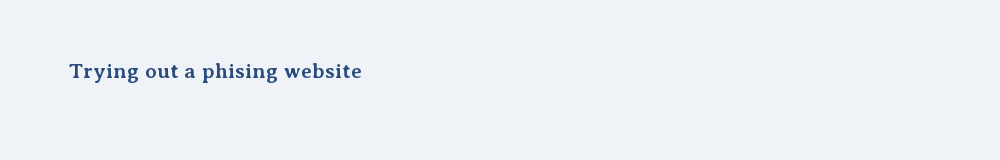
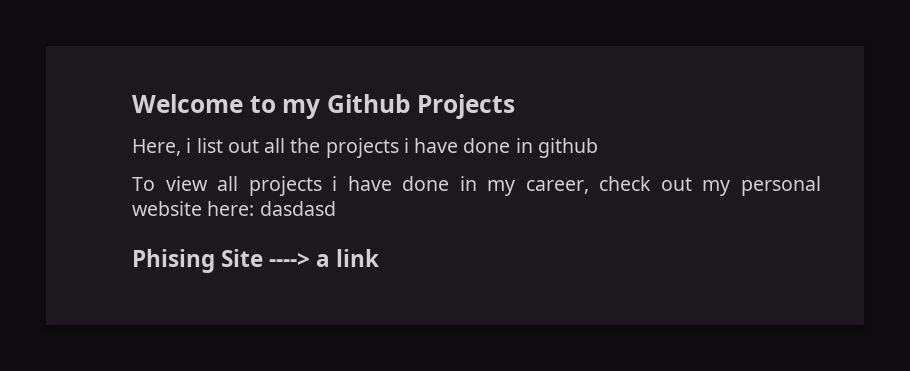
[69,63,362,83] Trying out a phising website -> [132,94,516,119] [132,138,598,158] [132,176,822,196] [132,201,336,216] [132,249,380,273] Welcome to my Github Projects // Here, i list out all the projects i have done in github // To view all projects i have done in my career, check out my personal website here: dasdasd // Phising Site ----> a link

